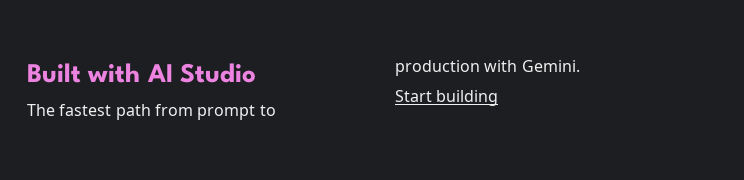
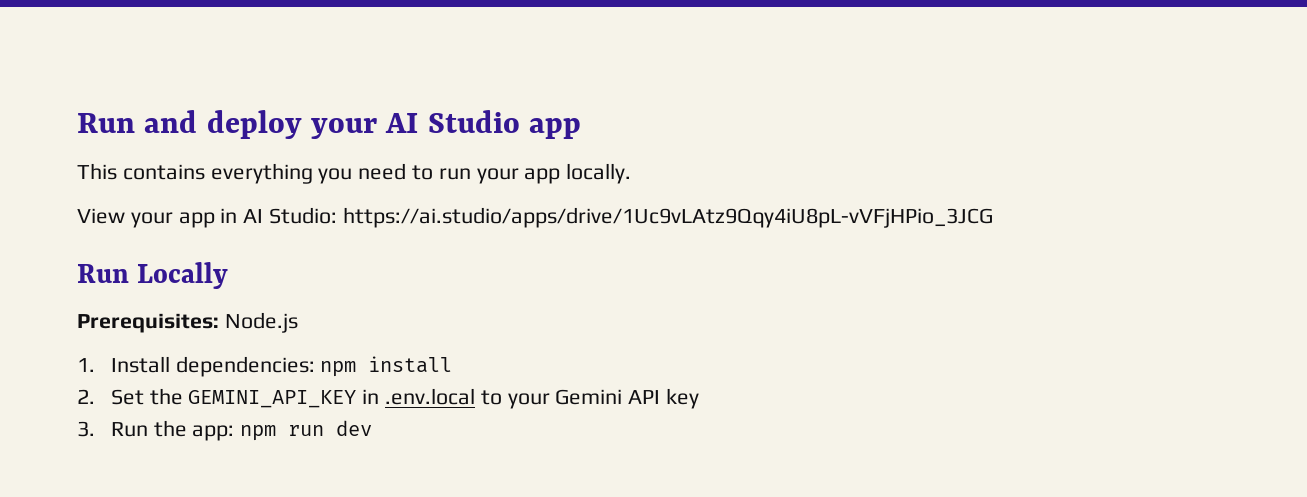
[27,63,256,83] [27,104,276,120] [395,60,580,76] [395,90,499,106] Built with AI Studio // The fastest path from prompt to production with Gemini. // Start building -> [77,110,581,139] [77,163,632,184] [77,207,993,228] [77,262,229,289] [77,312,298,333] [77,356,453,377] [77,388,700,409] [77,420,373,441] Run and deploy your AI Studio app // This contains everything you need to run your app locally. // View your app in AI Studio: https://ai.studio/apps/drive/1Uc9vLAtz9Qqy4iU8pL-vVFjHPio_3JCG // Run Locally // Prerequisites: Node.js // 1. Install dependencies: npm install // 2. Set the GEMINI_API_KEY in .env.local to your Gemini API key // 3. Run the app: npm run dev

